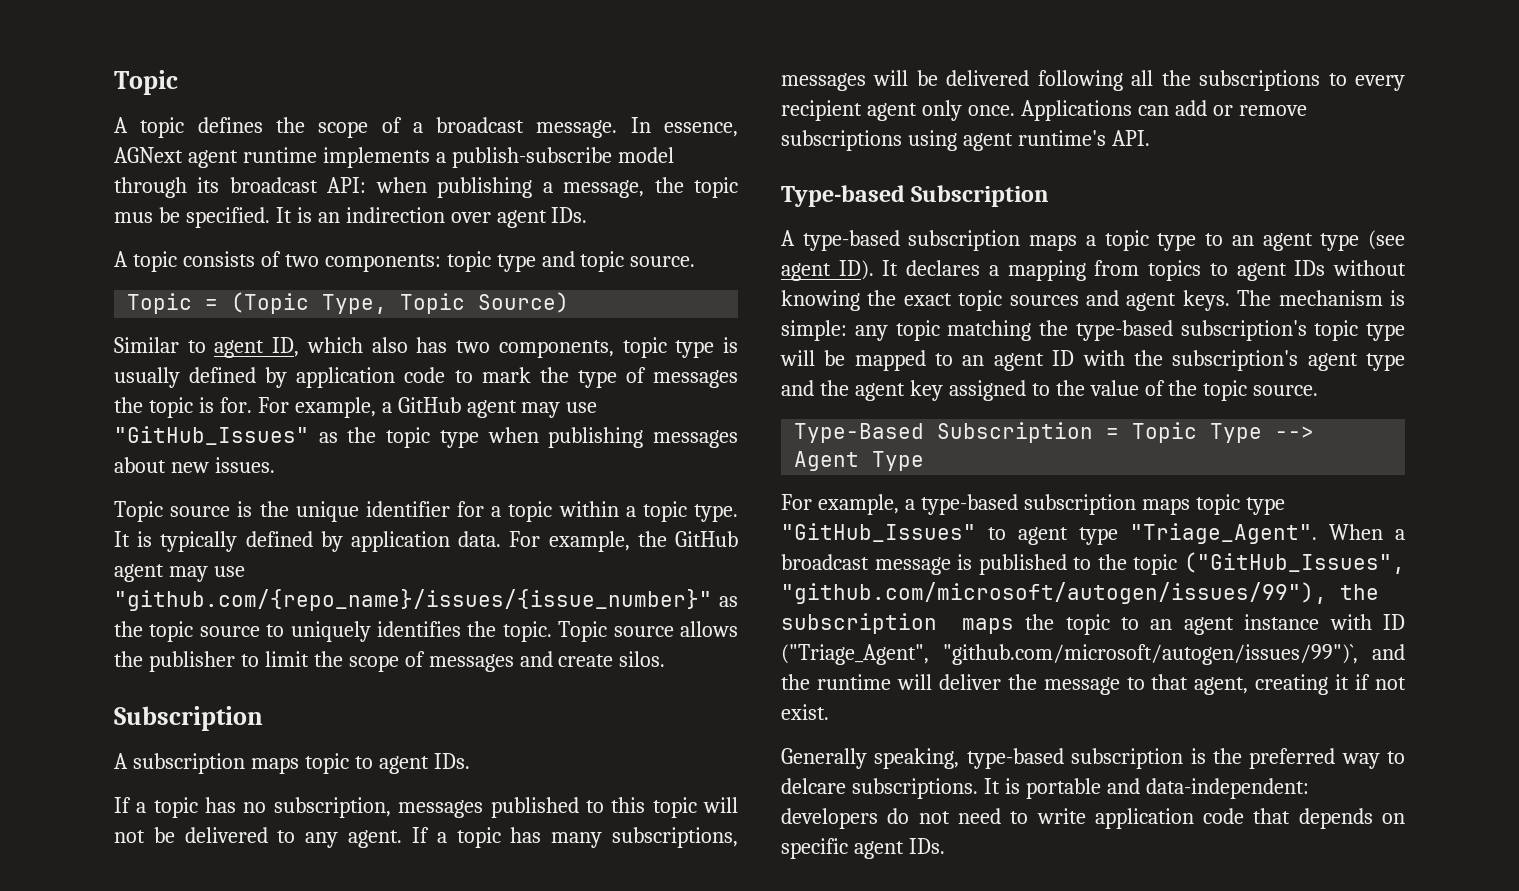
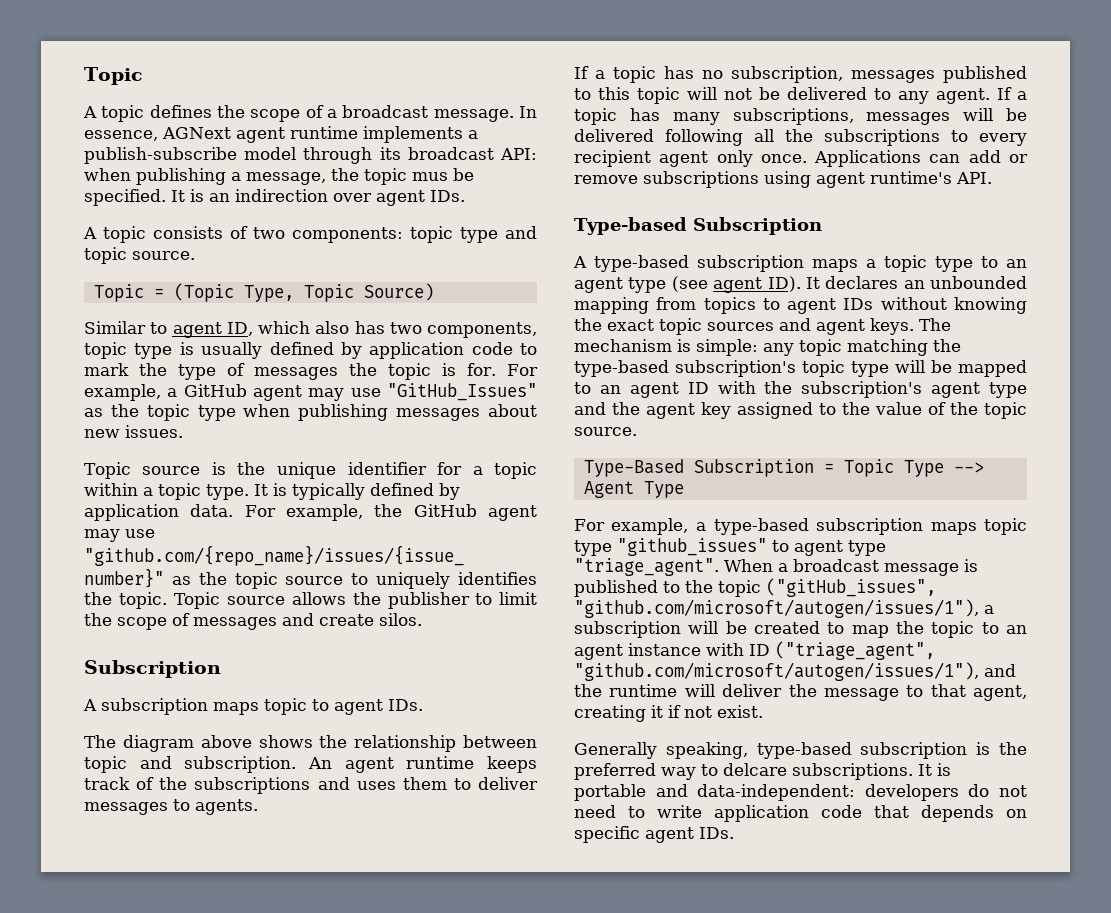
(470, 761) none -> [84,735,537,752] [84,756,537,773] [84,777,538,794] [84,799,258,815] // The diagram above shows the relationship between topic and subscription. An agent runtime keeps track of the subscriptions and uses them to deliver messages to agents.
[988,265,999,276] a -> [903,276,1027,289] an unbounded
[781,523,976,542] "GitHub_Issues" -> [617,538,767,556] "github_issues"
[1130,523,1317,544] "Triage_Agent". -> [574,558,719,576] "triage_agent".
[1184,552,1405,574] [781,582,1379,604] [781,613,1014,634] ("GitHub_Issues", "github.com/microsoft/autogen/issues/99"), the subscription maps -> [766,578,936,597] [574,599,994,618] [574,621,889,638] ("gitHub_issues", "github.com/microsoft/autogen/issues/1"), a subscription will be created to map
[781,644,1358,665] ("Triage_Agent", "github.com/microsoft/autogen/issues/99")`, -> [775,641,935,660] [574,662,979,681] ("triage_agent", "github.com/microsoft/autogen/issues/1"),

